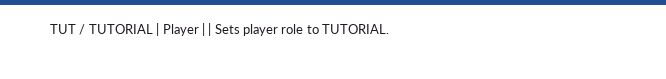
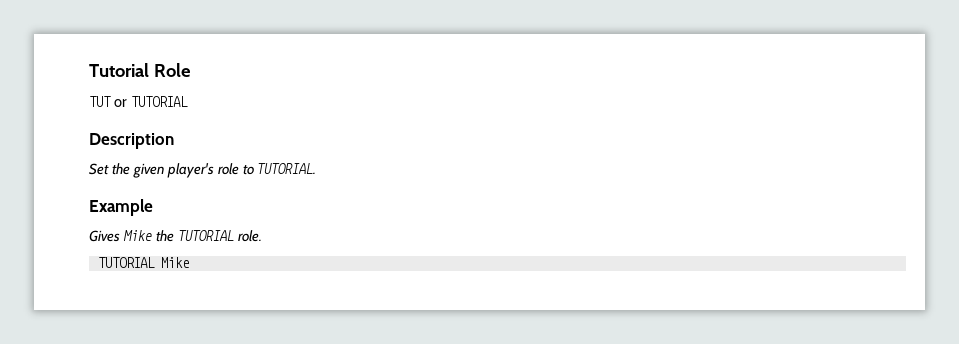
[50,23,390,36] TUT / TUTORIAL | Player | | Sets player role to TUTORIAL. -> [89,63,191,77] [89,96,188,107] [89,133,174,149] [89,163,317,178] [89,199,153,216] [89,230,262,242] [97,257,189,268] Tutorial Role // TUT or TUTORIAL // Description // Set the given player's role to TUTORIAL. // Example // Gives Mike the TUTORIAL role. // TUTORIAL Mike

